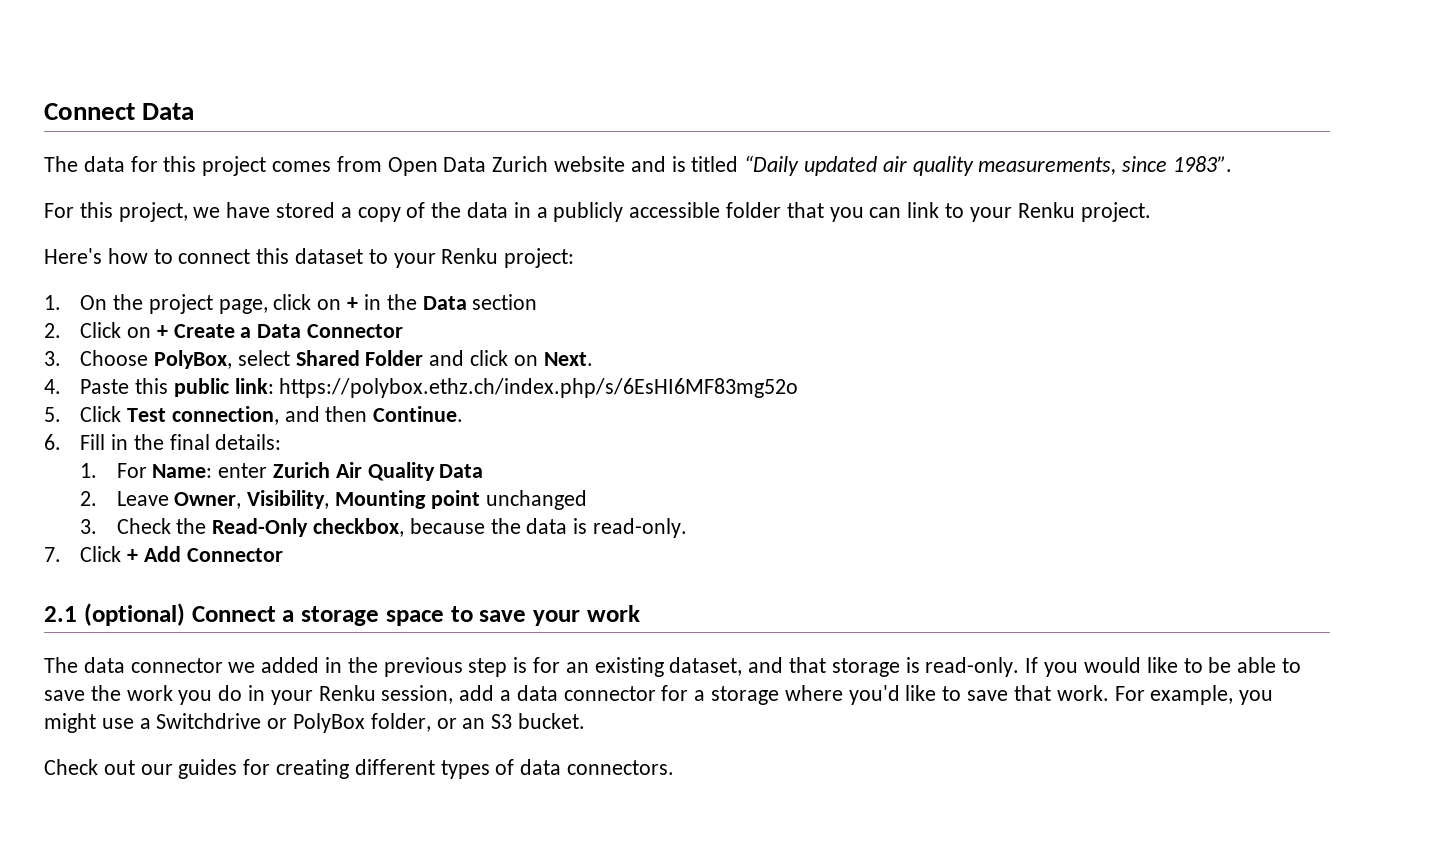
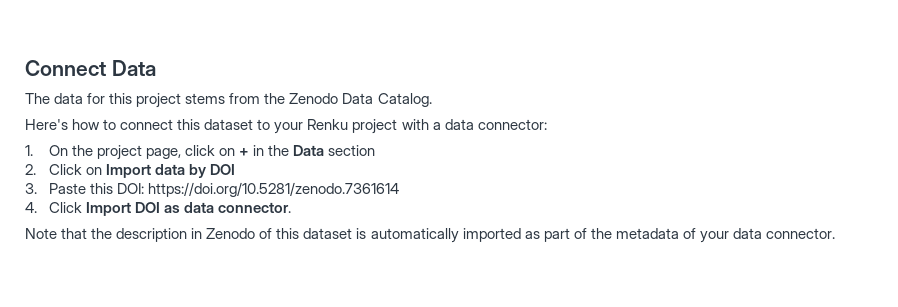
[272,155,1233,176] [44,202,1151,222] comes from Open Data Zurich website and is titled “Daily updated air quality measurements, since 1983”. // For this project, we have stored a copy of the data in a publicly accessible folder that you can link to your Renku project. -> [185,93,432,107] stems from the Zenodo Data Catalog.
[504,248,575,268] project: -> [352,119,547,134] project with a data connector:
[156,324,404,338] [44,350,593,369] [44,378,799,398] [44,406,464,425] [44,434,282,450] [80,462,484,481] [80,490,587,510] [80,518,687,538] [44,546,283,562] [44,603,640,626] [44,657,1301,677] [44,685,1274,705] [44,713,586,733] [44,759,675,779] + Create a Data Connector // 3. Choose PolyBox, select Shared Folder and click on Next. // 4. Paste this public link: https://polybox.ethz.ch/index.php/s/6EsHI6MF83mg52o // 5. Click Test connection, and then Continue. // 6. Fill in the final details: // 1. For Name: enter Zurich Air Quality Data // 2. Leave Owner, Visibility, Mounting point unchanged // 3. Check the Read-Only checkbox, because the data is read-only. // 7. Click + Add Connector // 2.1 (optional) Connect a storage space to save your work // The data connector we added in the previous step is for an existing dataset, and that storage is read-only. If you would like to be able to save the work you do in your Renku session, add a data connector for a storage where you'd like to save that work. For example, you might use a Switchdrive or PolyBox folder, or an S3 bucket. // Check out our guides for creating different types of data connectors. -> [105,164,236,178] [25,182,399,197] [25,202,292,216] [25,228,835,243] Import data by DOI // 3. Paste this DOI: https://doi.org/10.5281/zenodo.7361614 // 4. Click Import DOI as data connector. // Note that the description in Zenodo of this dataset is automatically imported as part of the metadata of your data connector.

